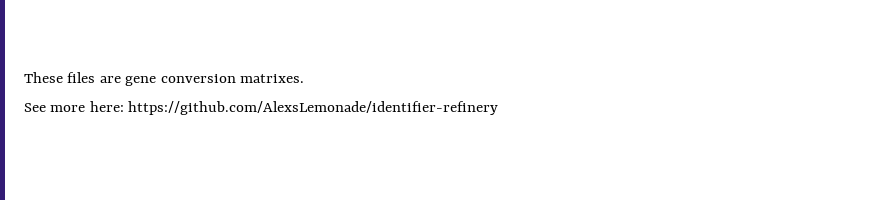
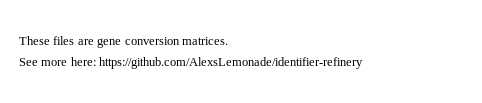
[240,74,305,83] matrixes. -> [181,37,228,45] matrices.

